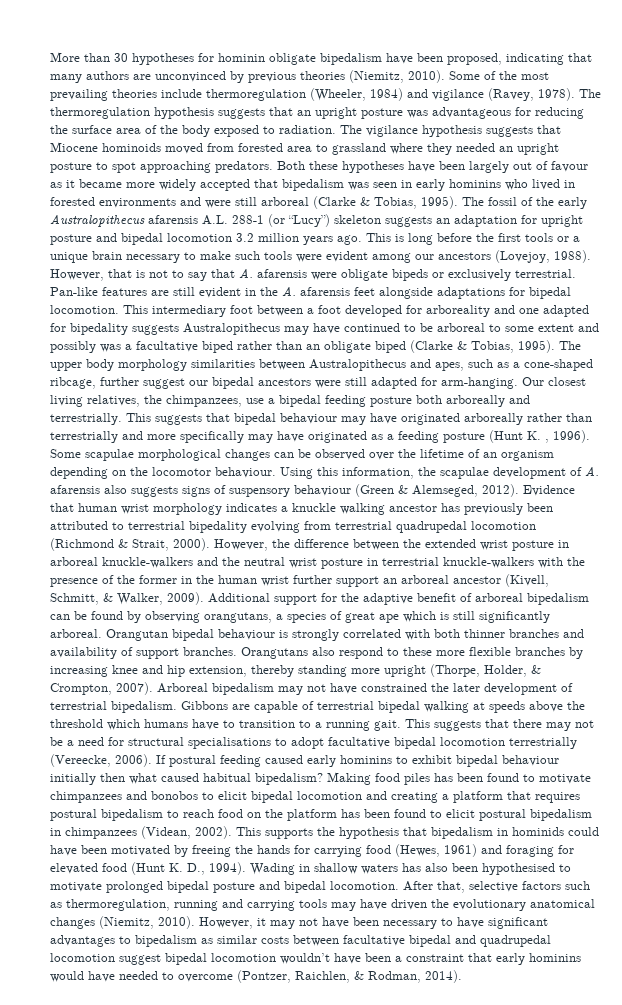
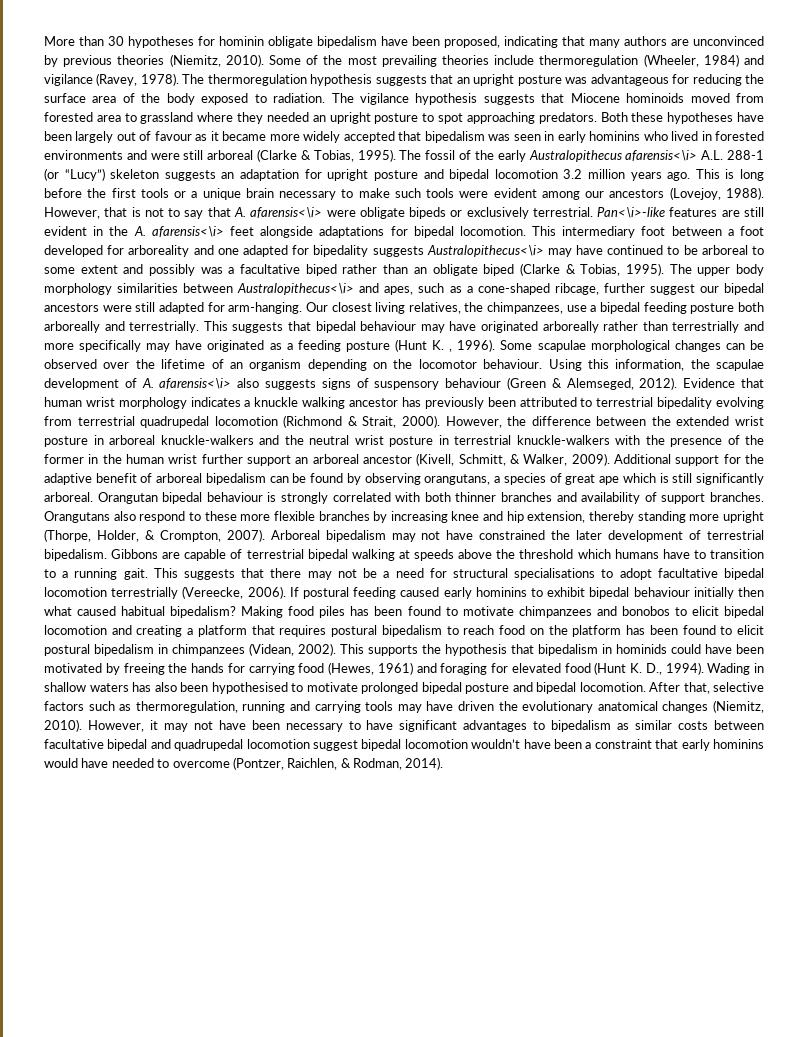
[148,215,198,224] afarensis -> [625,150,698,161] afarensis<\i>
[257,269,307,278] afarensis -> [250,207,323,218] afarensis<\i>
[50,287,98,296] Pan-like -> [597,207,666,218] Pan<\i>-like
[300,287,350,296] afarensis -> [151,226,224,237] afarensis<\i>
[183,323,280,335] Australopithecus -> [426,245,544,257] Australopithecus<\i>
[309,359,406,371] Australopithecus -> [237,283,355,295] Australopithecus<\i>
[50,485,100,494] afarensis -> [159,378,232,389] afarensis<\i>

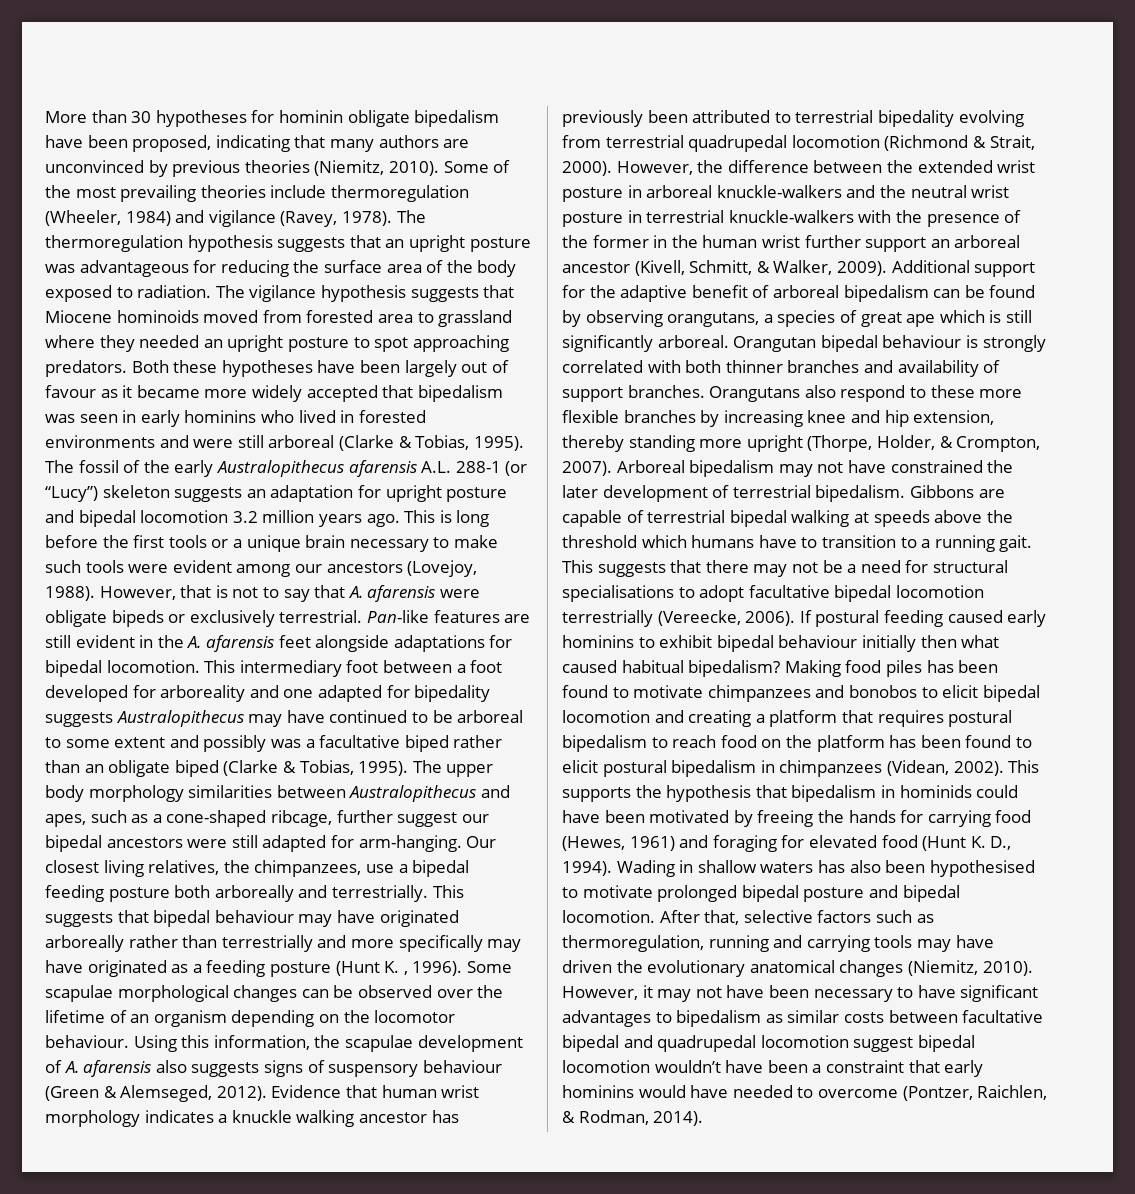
[625,150,698,161] afarensis<\i> -> [348,460,417,477] afarensis
[250,207,323,218] afarensis<\i> -> [367,585,436,602] afarensis
[597,207,666,218] Pan<\i>-like -> [366,610,429,623] Pan-like
[151,226,224,237] afarensis<\i> -> [205,635,274,652] afarensis
[426,245,544,257] Australopithecus<\i> -> [116,710,244,727] Australopithecus
[237,283,355,295] Australopithecus<\i> -> [349,785,477,802] Australopithecus
[159,378,232,389] afarensis<\i> -> [83,1060,152,1077] afarensis

